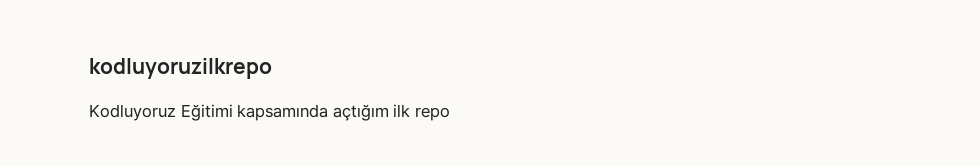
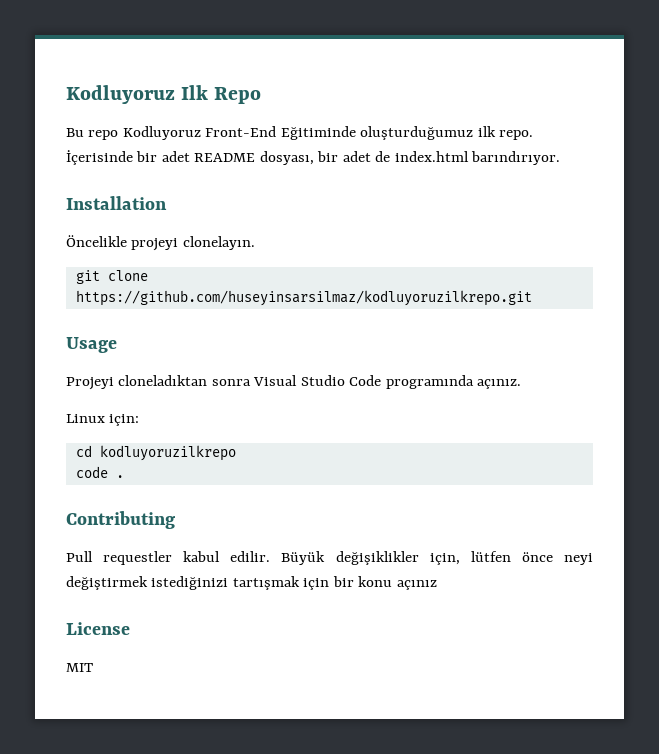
[89,58,272,79] [89,104,450,121] kodluyoruzilkrepo // Kodluyoruz Eğitimi kapsamında açtığım ilk repo -> [66,85,262,104] [66,126,534,140] [66,150,561,165] [66,196,167,210] [66,235,255,251] [75,270,148,284] [75,290,532,306] [66,337,117,353] [66,375,522,390] [66,414,140,426] [75,445,236,461] [75,466,124,478] [66,511,175,529] [66,551,593,565] [66,576,437,590] [66,622,130,635] [66,663,93,672] Kodluyoruz Ilk Repo // Bu repo Kodluyoruz Front-End Eğitiminde oluşturduğumuz ilk repo. İçerisinde bir adet README dosyası, bir adet de index.html barındırıyor. // Installation // Öncelikle projeyi clonelayın. // git clone https://github.com/huseyinsarsilmaz/kodluyoruzilkrepo.git // Usage // Projeyi cloneladıktan sonra Visual Studio Code programında açınız. // Linux için: // cd kodluyoruzilkrepo // code . // Contributing // Pull requestler kabul edilir. Büyük değişiklikler için, lütfen önce neyi değiştirmek istediğinizi tartışmak için bir konu açınız // License // MIT

